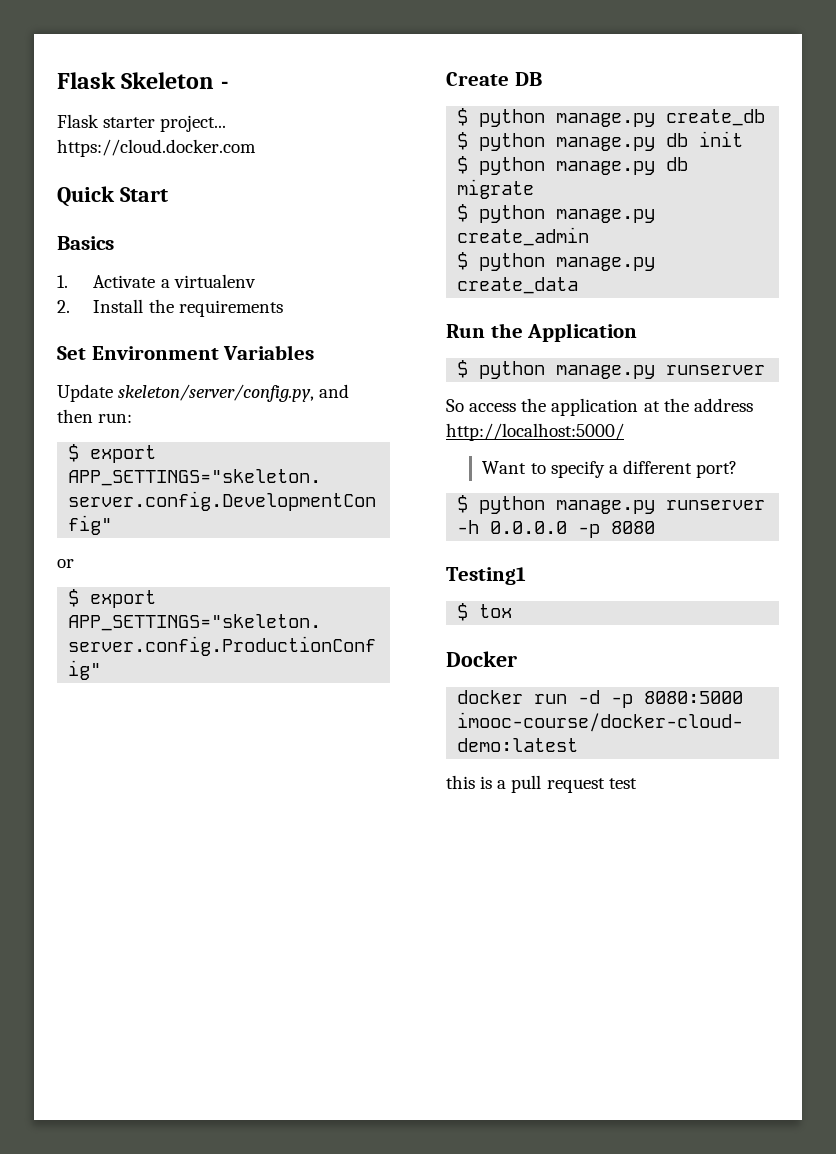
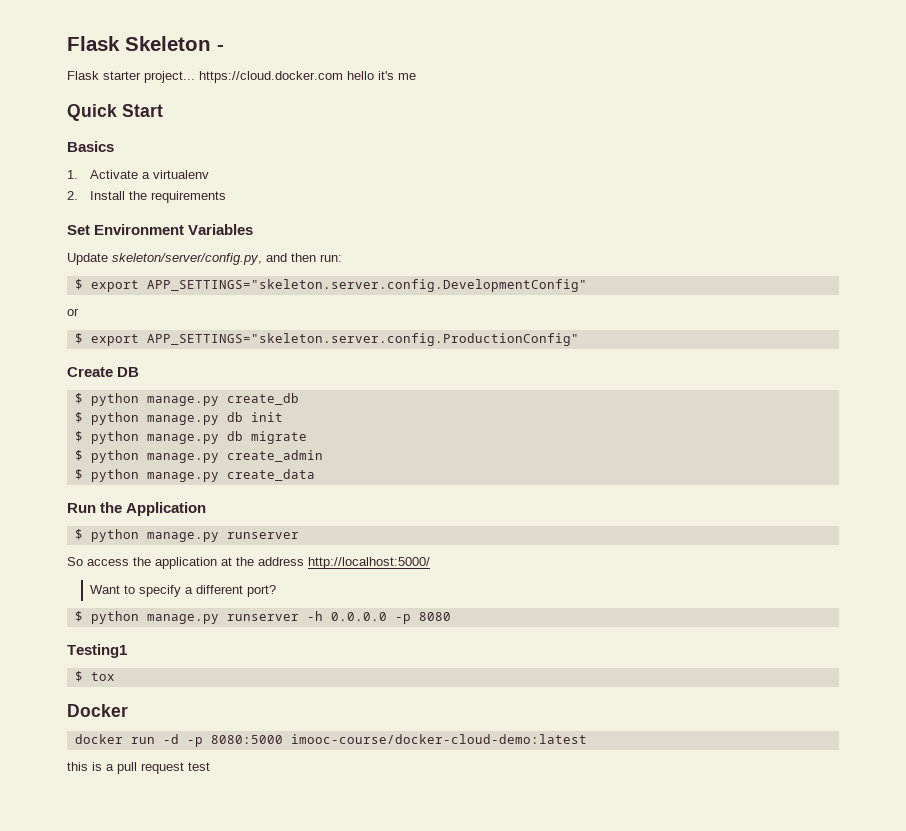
(256, 148) none -> [347,71,416,80] hello it's me

